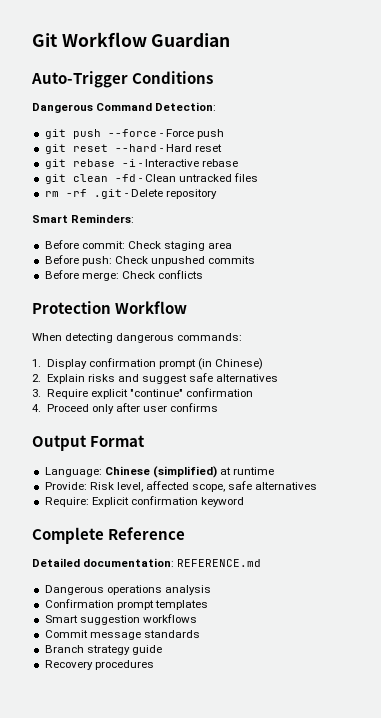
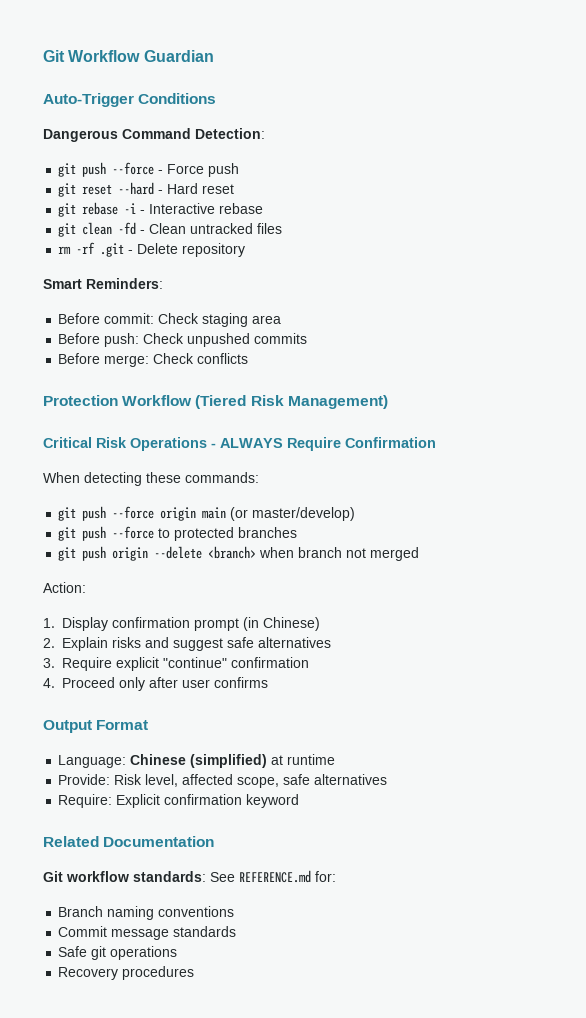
(188, 307) none -> [195,395,388,409] [43,437,436,451] (Tiered Risk Management) // Critical Risk Operations - ALWAYS Require Confirmation
[116,333,175,343] dangerous -> [146,472,181,483] these
(243, 337) none -> [58,506,356,521] [58,526,298,541] [58,546,420,561] [43,582,86,593] // git push --force origin main (or master/develop) // git push --force to protected branches // git push origin --delete <branch> when branch not merged // Action:
[32,527,186,544] [32,558,262,567] [44,585,211,595] [44,599,208,610] [44,614,197,625] Complete Reference // Detailed documentation: REFERENCE.md // Dangerous operations analysis // Confirmation prompt templates // Smart suggestion workflows -> [43,836,215,847] [43,870,336,883] [58,906,235,920] Related Documentation // Git workflow standards: See REFERENCE.md for: // Branch naming conventions
[44,645,162,655] Branch strategy guide -> [58,946,178,960] Safe git operations

